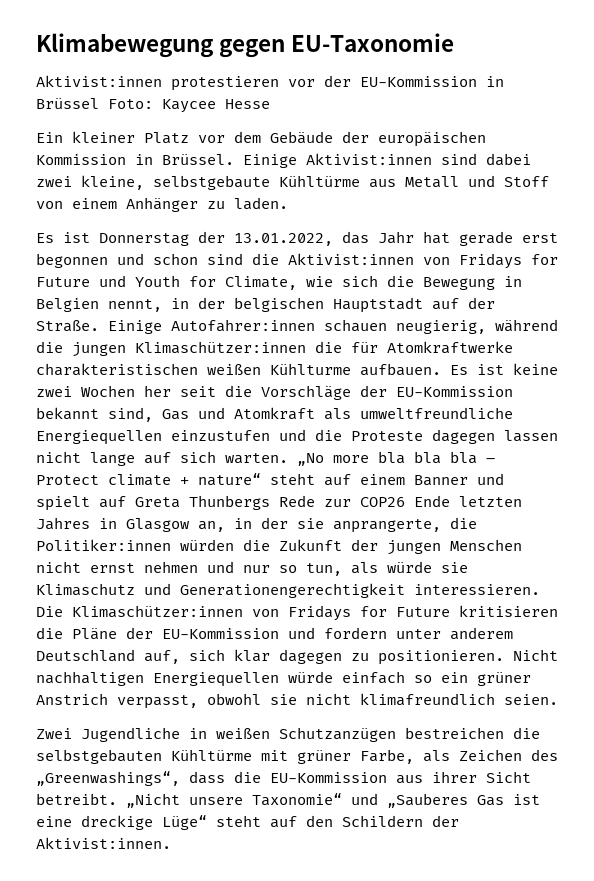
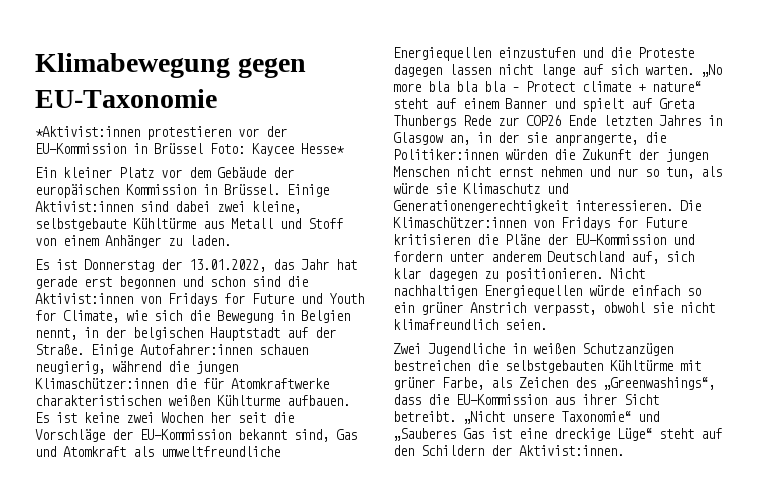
[36,75,162,87] Aktivist:innen -> [35,126,140,137] *Aktivist:innen
[225,99,270,109] Hesse -> [301,143,344,154] Hesse*

